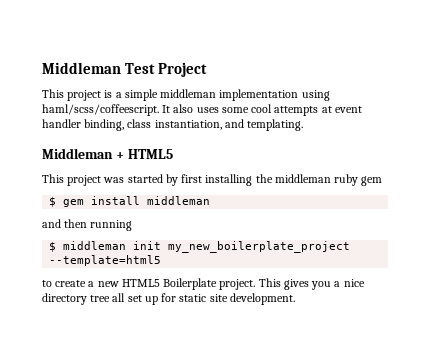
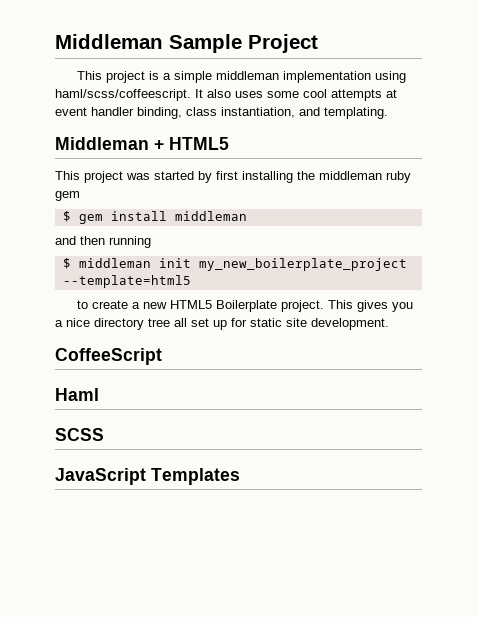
[42,62,156,74] Middleman Test -> [55,34,242,53] Middleman Sample
(295, 299) none -> [55,348,162,365] [55,388,99,401] [55,428,104,441] [55,468,240,485] // CoffeeScript // Haml // SCSS // JavaScript Templates

